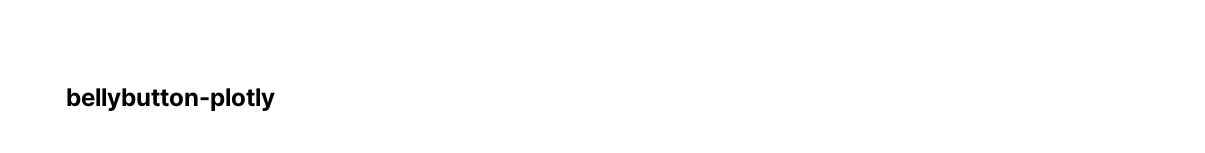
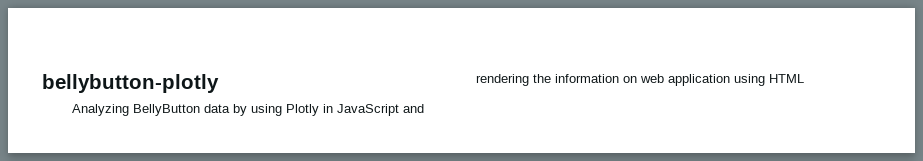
(275, 99) none -> [72,104,425,116] [476,74,804,86] // Analyzing BellyButton data by using Plotly in JavaScript and rendering the information on web application using HTML

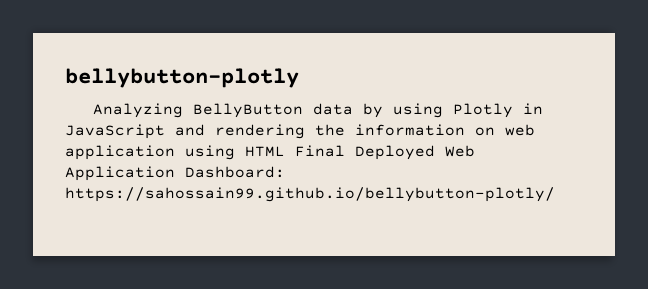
(804, 78) none -> [295,145,475,160] [65,166,285,181] [65,187,555,202] Final Deployed Web Application Dashboard: https://sahossain99.github.io/bellybutton-plotly/

